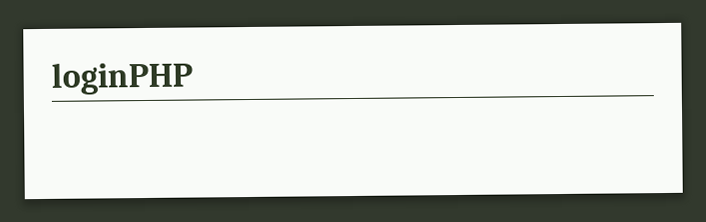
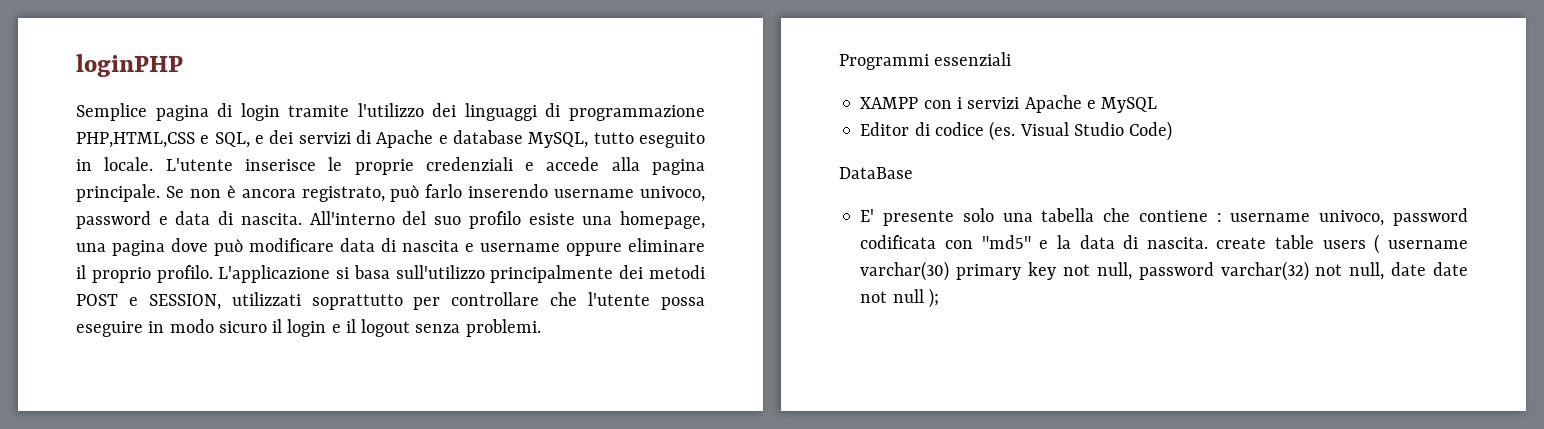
(193, 78) none -> [76,103,705,121] [76,130,705,148] [76,157,705,175] [76,184,705,202] [76,211,706,229] [76,238,705,256] [76,265,705,283] [76,292,706,310] [76,319,541,337] [839,52,1012,70] [860,95,1158,113] [860,121,1173,141] [839,167,913,179] [860,208,1468,226] [860,234,1468,254] [860,261,1468,281] [860,288,939,308] // Semplice pagina di login tramite l'utilizzo dei linguaggi di programmazione PHP,HTML,CSS e SQL, e dei servizi di Apache e database MySQL, tutto eseguito in locale. L'utente inserisce le proprie credenziali e accede alla pagina principale. Se non è ancora registrato, può farlo inserendo username univoco, password e data di nascita. All'interno del suo profilo esiste una homepage, una pagina dove può modificare data di nascita e username oppure eliminare il proprio profilo. L'applicazione si basa sull'utilizzo principalmente dei metodi POST e SESSION, utilizzati soprattutto per controllare che l'utente possa eseguire in modo sicuro il login e il logout senza problemi. // Programmi essenziali // XAMPP con i servizi Apache e MySQL // Editor di codice (es. Visual Studio Code) // DataBase // E' presente solo una tabella che contiene : username univoco, password codificata con "md5" e la data di nascita. create table users ( username varchar(30) primary key not null, password varchar(32) not null, date date not null );

